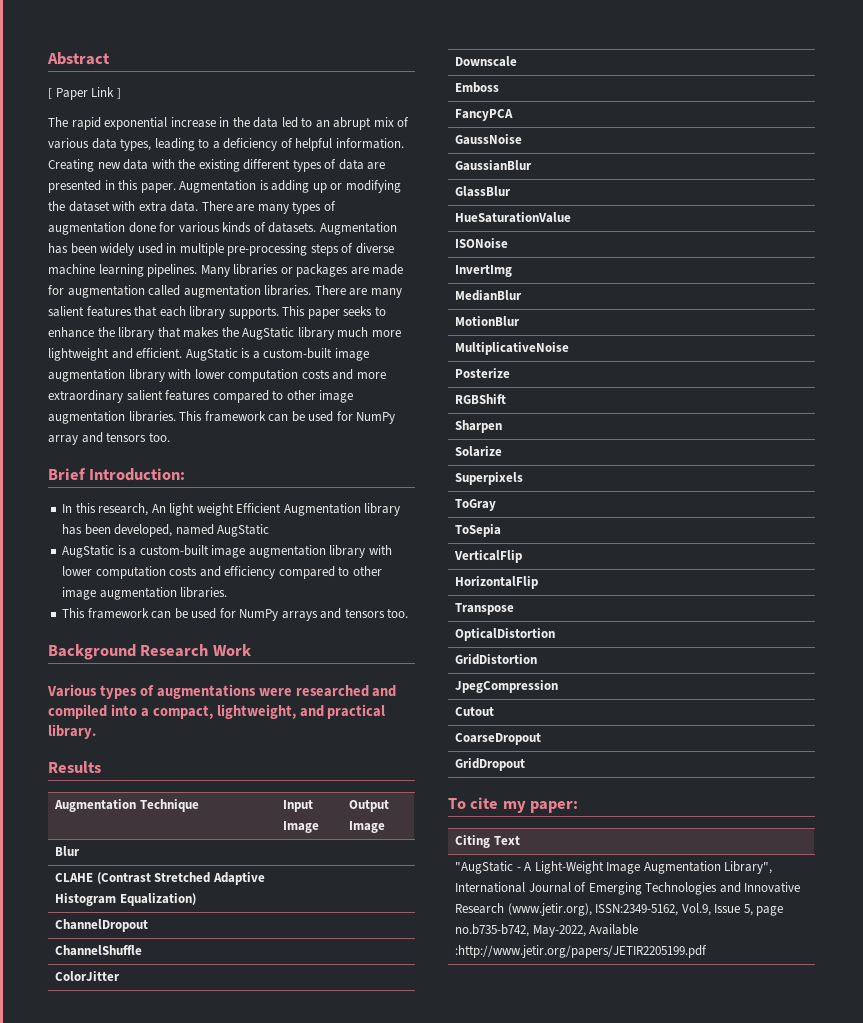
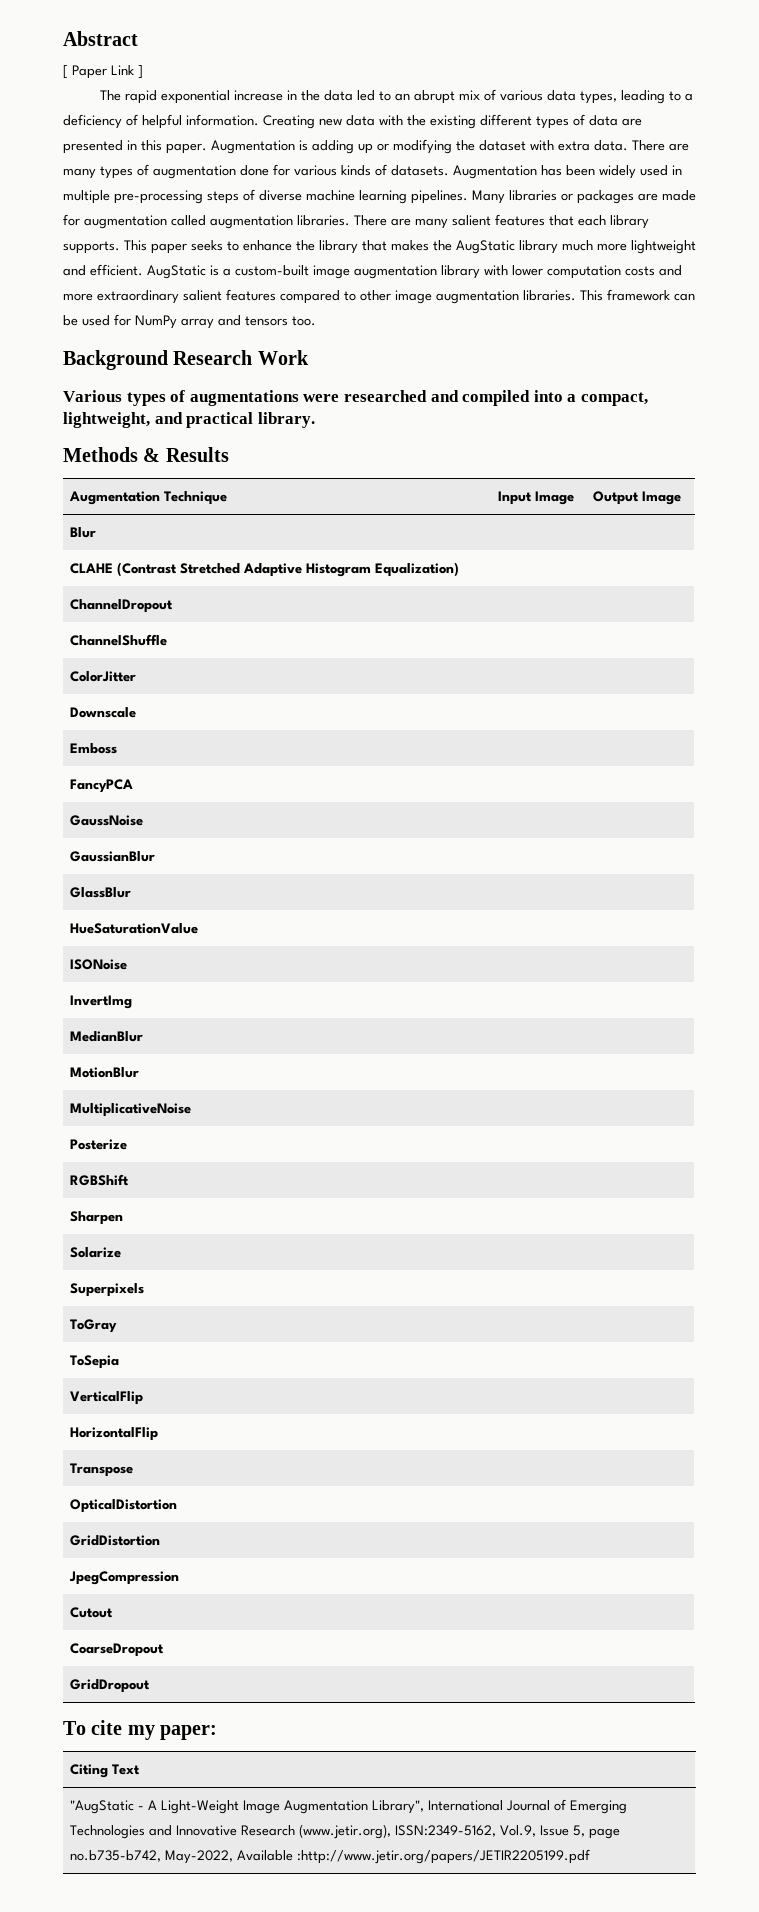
[48,468,186,481] [62,503,401,516] [62,524,270,537] [62,545,392,558] [62,566,382,579] [62,587,228,600] [62,608,409,621] // Brief Introduction: // In this research, An light weight Efficient Augmentation library has been developed, named AugStatic // AugStatic is a custom-built image augmentation library with lower computation costs and efficiency compared to other image augmentation libraries. // This framework can be used for NumPy arrays and tensors too. -> (316, 321) none
(96, 731) none -> [63,447,161,462] Methods &

